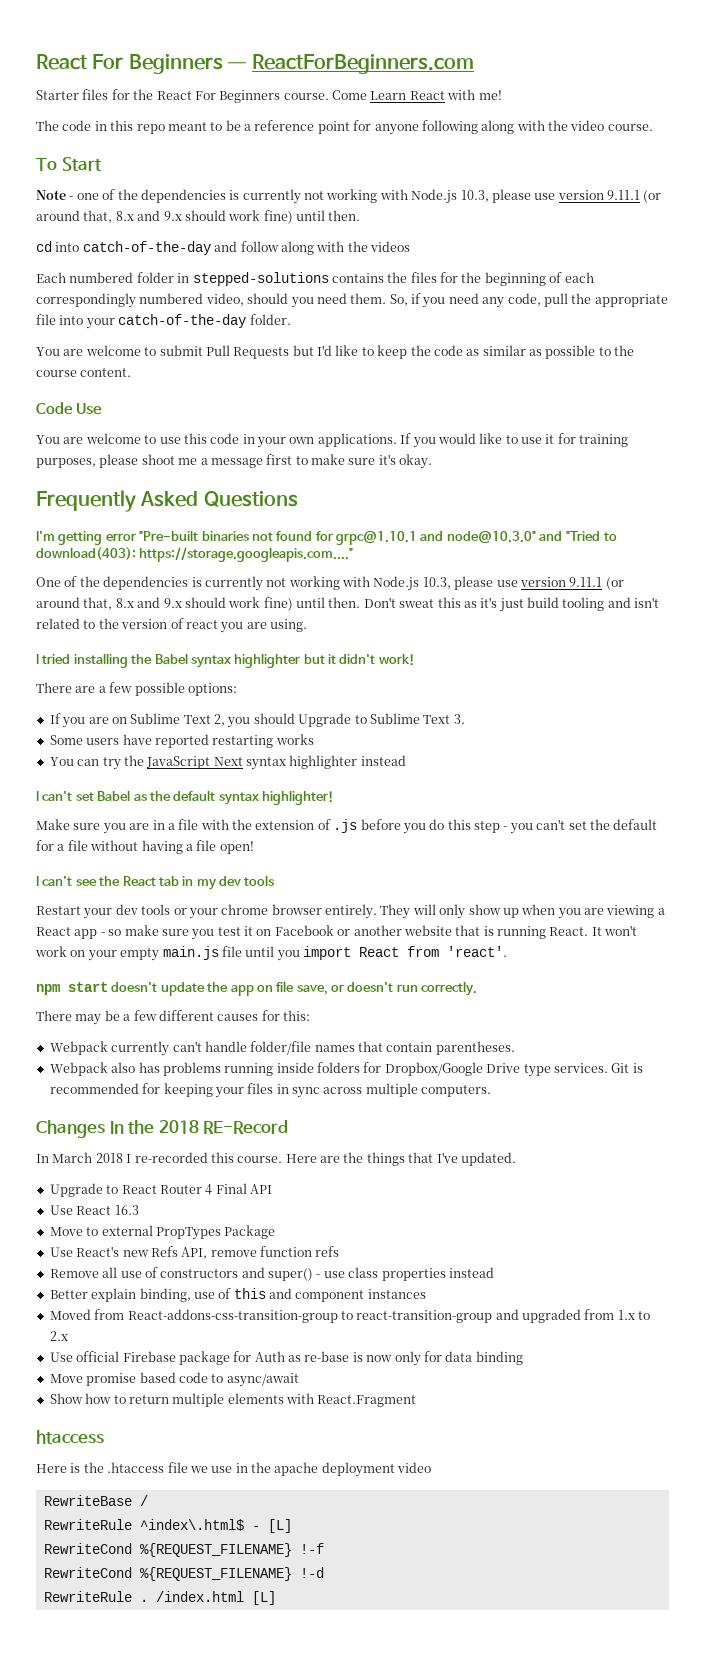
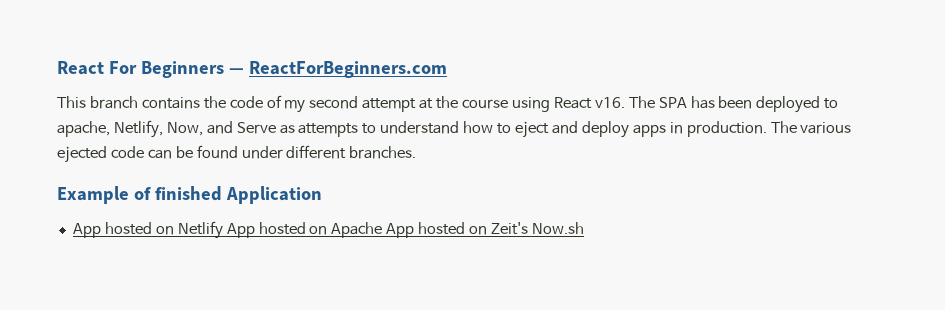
[36,89,502,103] [36,120,653,135] [36,157,102,171] [36,189,662,204] [36,210,361,224] [36,241,410,255] [36,272,594,286] [36,293,668,308] [36,314,291,329] [36,345,635,359] [36,368,132,377] [36,402,102,415] [36,433,629,448] [36,454,433,469] [36,490,298,512] [36,530,617,545] [36,547,354,562] [36,576,624,591] [36,597,660,612] [36,618,307,633] [36,653,415,668] [36,682,237,696] [49,713,465,728] [49,734,314,748] [49,755,406,770] [36,790,334,805] [36,819,658,834] [36,840,254,854] [36,875,275,890] [36,904,665,919] [36,925,638,940] [35,946,507,961] [36,981,478,996] [36,1010,310,1025] [49,1041,515,1056] [49,1062,643,1077] [49,1083,492,1098] [36,1120,289,1138] [36,1152,516,1166] [49,1183,272,1197] [49,1205,139,1215] [49,1225,276,1240] [49,1246,340,1259] [49,1267,494,1281] [49,1288,426,1302] [49,1309,651,1323] [49,1331,68,1341] [49,1351,523,1366] [49,1372,299,1387] [49,1393,417,1407] [36,1430,104,1444] [36,1462,432,1477] [43,1495,148,1506] [43,1519,292,1533] [43,1543,324,1557] [43,1567,324,1581] [43,1591,276,1605] Starter files for the React For Beginners course. Come Learn React with me! // The code in this repo meant to be a reference point for anyone following along with the video course. // To Start // Note - one of the dependencies is currently not working with Node.js 10.3, please use version 9.11.1 (or around that, 8.x and 9.x should work fine) until then. // cd into catch-of-the-day and follow along with the videos // Each numbered folder in stepped-solutions contains the files for the beginning of each correspondingly numbered video, should you need them. So, if you need any code, pull the appropriate file into your catch-of-the-day folder. // You are welcome to submit Pull Requests but I'd like to keep the code as similar as possible to the course content. // Code Use // You are welcome to use this code in your own applications. If you would like to use it for training purposes, please shoot me a message first to make sure it's okay. // Frequently Asked Questions // I'm getting error "Pre-built binaries not found for grpc@1.10.1 and node@10.3.0" and "Tried to download(403): https://storage.googleapis.com...." // One of the dependencies is currently not working with Node.js 10.3, please use version 9.11.1 (or around that, 8.x and 9.x should work fine) until then. Don't sweat this as it's just build tooling and isn't related to the version of react you are using. // I tried installing the Babel syntax highlighter but it didn't work! // There are a few possible options: // If you are on Sublime Text 2, you should Upgrade to Sublime Text 3. // Some users have reported restarting works // You can try the JavaScript Next syntax highlighter instead // I can't set Babel as the default syntax highlighter! // Make sure you are in a file with the extension of .js before you do this step - you can't set the default for a file without having a file open! // I can't see the React tab in my dev tools // Restart your dev tools or your chrome browser entirely. They will only show up when you are viewing a React app - so make sure you test it on Facebook or another website that is running React. It won't work on your empty main.js file until you import React from 'react'. // npm start doesn't update the app on file save, or doesn't run correctly. // There may be a few different causes for this: // Webpack currently can't handle folder/file names that contain parentheses. // Webpack also has problems running inside folders for Dropbox/Google Drive type services. Git is recommended for keeping your files in sync across multiple computers. // Changes In the 2018 RE-Record // In March 2018 I re-recorded this course. Here are the things that I've updated. // Upgrade to React Router 4 Final API // Use React 16.3 // Move to external PropTypes Package // Use React's new Refs API, remove function refs // Remove all use of constructors and super() - use class properties instead // Better explain binding, use of this and component instances // Moved from React-addons-css-transition-group to react-transition-group and upgraded from 1.x to 2.x // Use official Firebase package for Auth as re-base is now only for data binding // Move promise based code to async/await // Show how to return multiple elements with React.Fragment // htaccess // Here is the .htaccess file we use in the apache deployment video // RewriteBase / // RewriteRule ^index\.html$ - [L] // RewriteCond %{REQUEST_FILENAME} !-f // RewriteCond %{REQUEST_FILENAME} !-d // RewriteRule . /index.html [L] -> [57,95,839,113] [57,120,852,138] [57,145,417,163] [57,186,322,204] [72,221,584,239] This branch contains the code of my second attempt at the course using React v16. The SPA has been deployed to apache, Netlify, Now, and Serve as attempts to understand how to eject and deploy apps in production. The various ejected code can be found under different branches. // Example of finished Application // App hosted on Netlify App hosted on Apache App hosted on Zeit's Now.sh

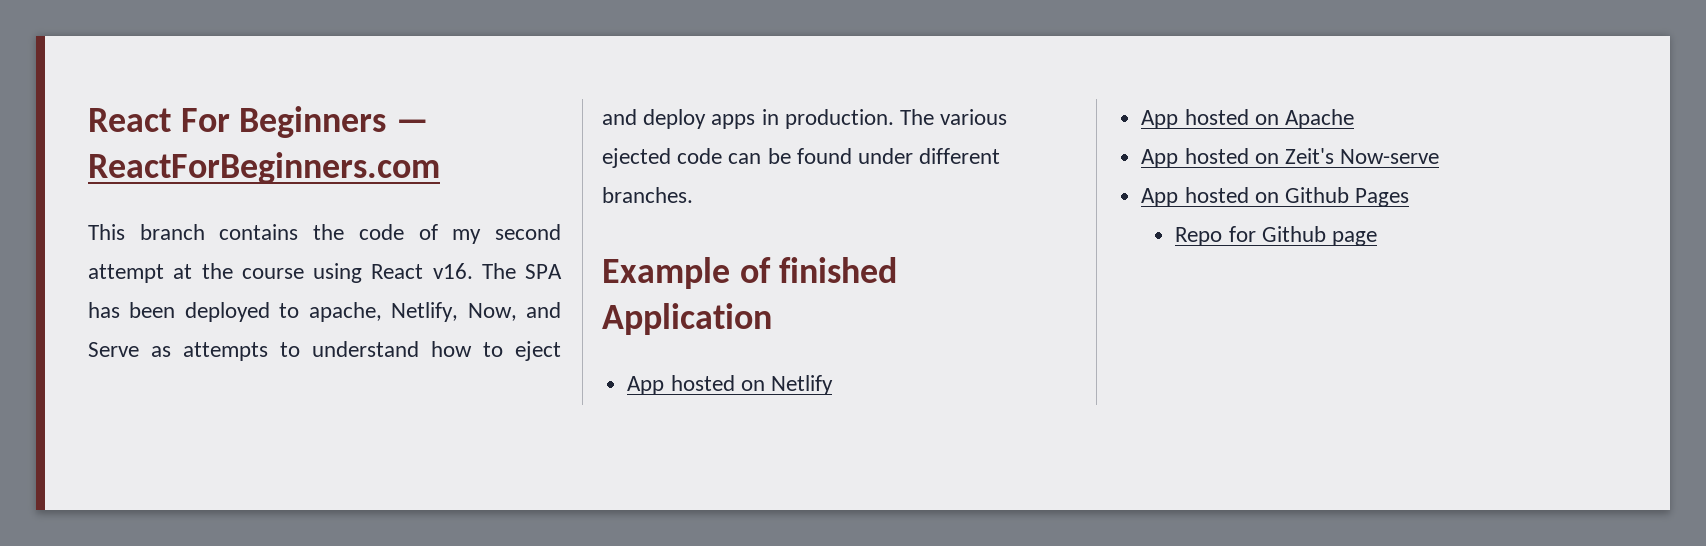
(223, 230) none -> (833, 385) //
(383, 230) none -> (1354, 119) //
[531,222,584,234] Now.sh -> [1340,149,1440,164] [1141,187,1410,207] [1175,226,1378,246] Now-serve // App hosted on Github Pages // Repo for Github page

